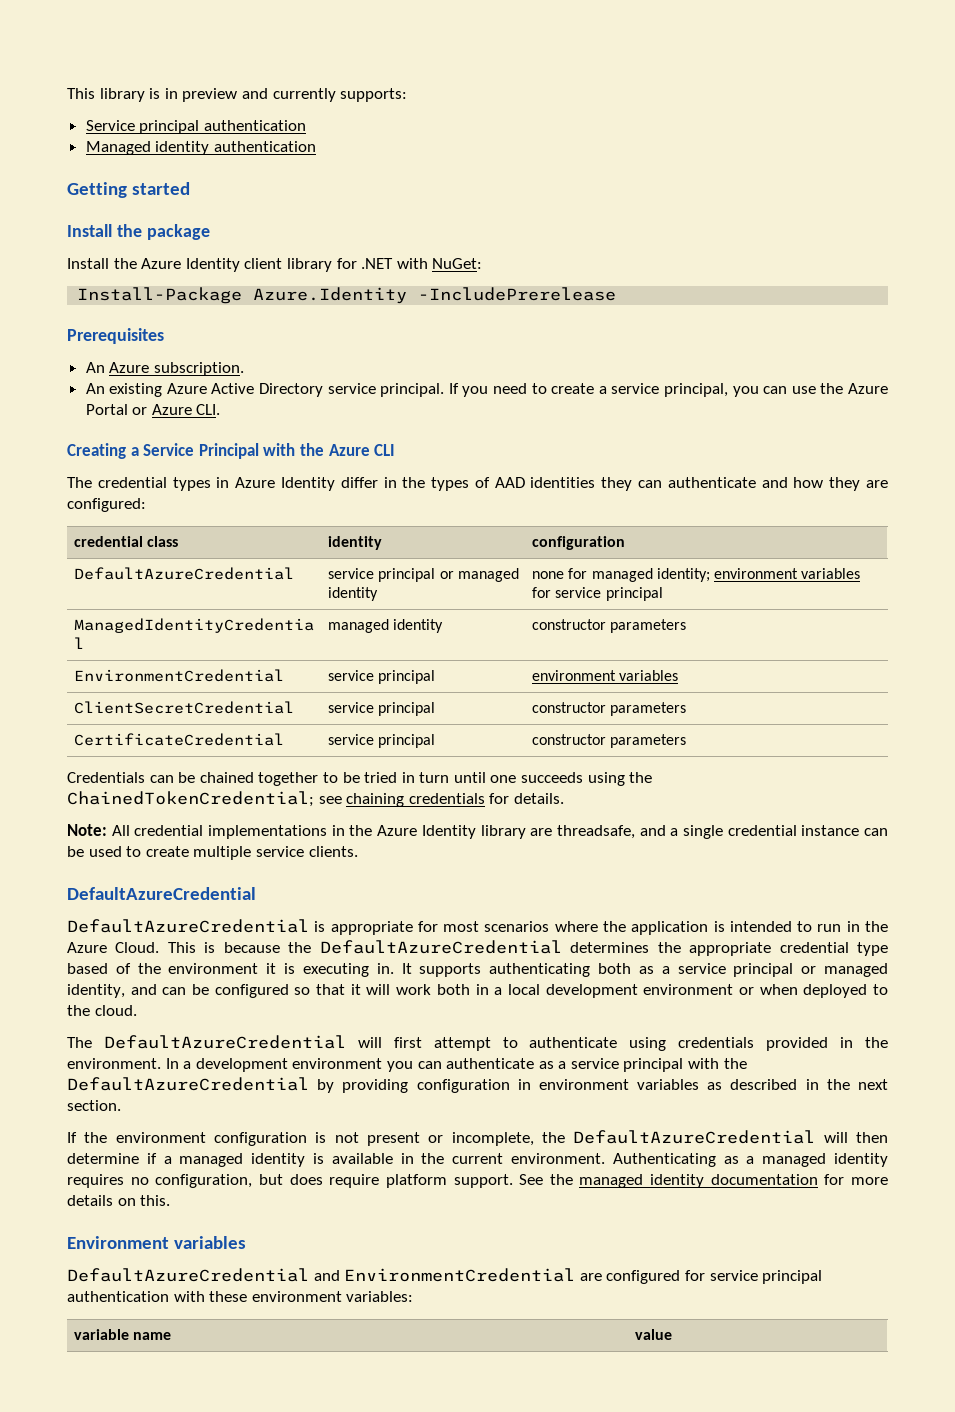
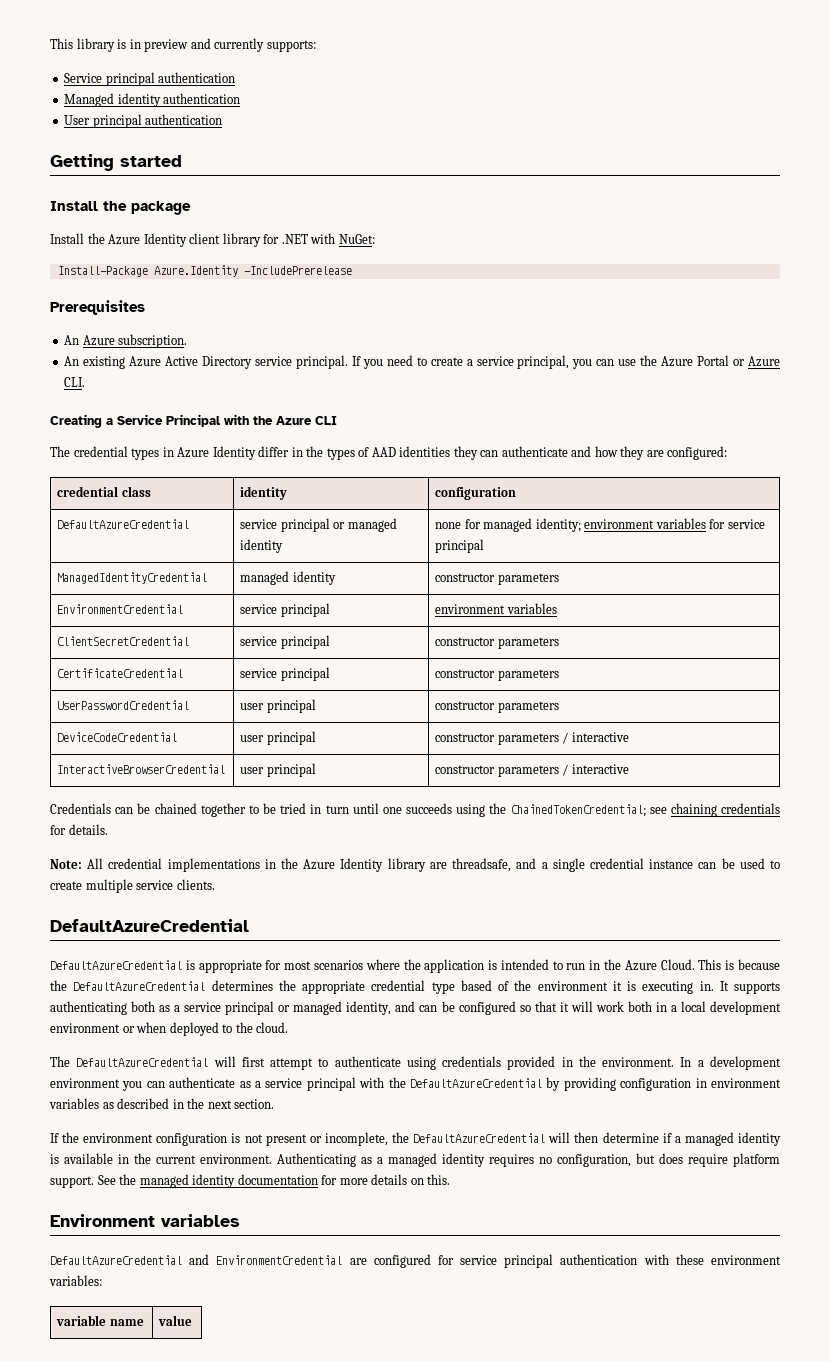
(316, 146) none -> [64,114,223,128] // User principal authentication
(687, 741) none -> [57,700,190,710] [240,699,316,713] [435,701,559,713] [57,732,178,742] [240,731,316,745] [435,732,629,745] [57,764,226,774] [240,763,316,777] [435,764,629,777] // UserPasswordCredential | user principal | constructor parameters // DeviceCodeCredential | user principal | constructor parameters / interactive // InteractiveBrowserCredential | user principal | constructor parameters / interactive

